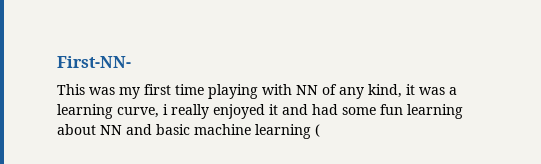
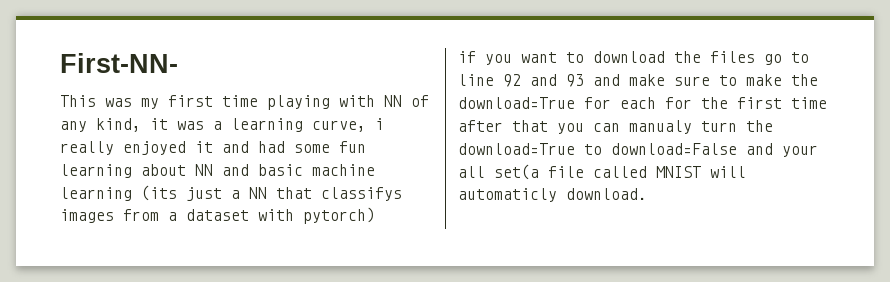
[315,124,320,137] ( -> [141,185,402,201] [60,207,375,224] [458,51,809,65] [458,74,818,87] [458,97,827,109] [458,120,773,134] [458,143,818,157] [458,164,746,180] [458,188,647,202] (its just a NN that classifys images from a dataset with pytorch) // if you want to download the files go to line 92 and 93 and make sure to make the download=True for each for the first time after that you can manualy turn the download=True to download=False and your all set(a file called MNIST will automaticly download.

